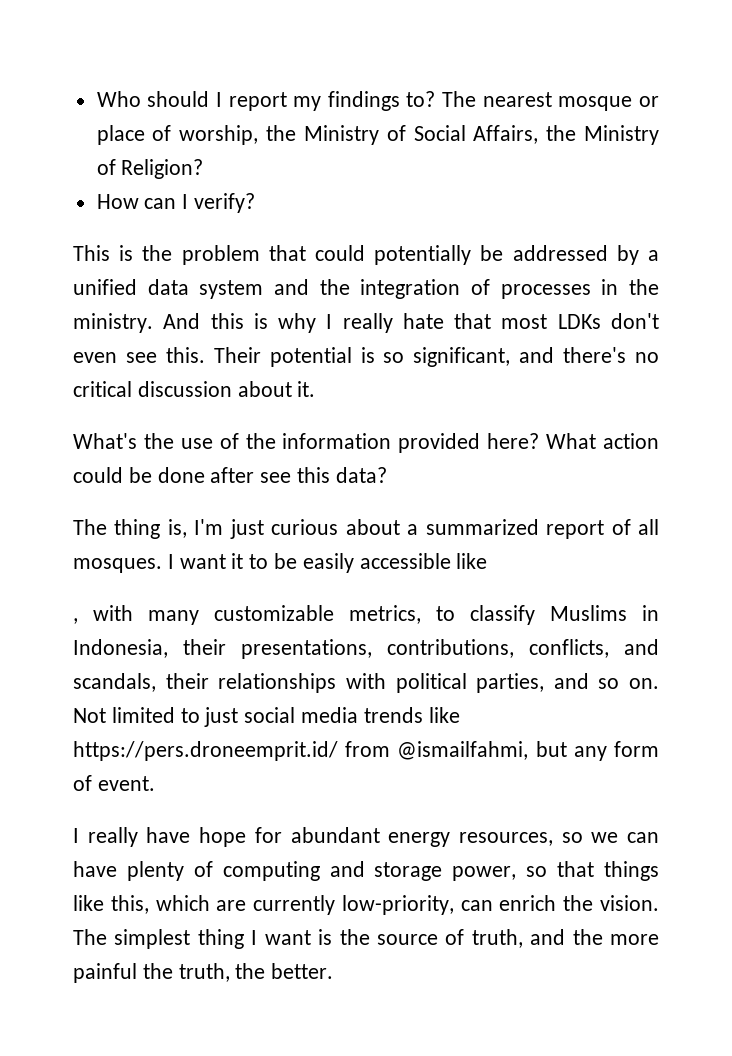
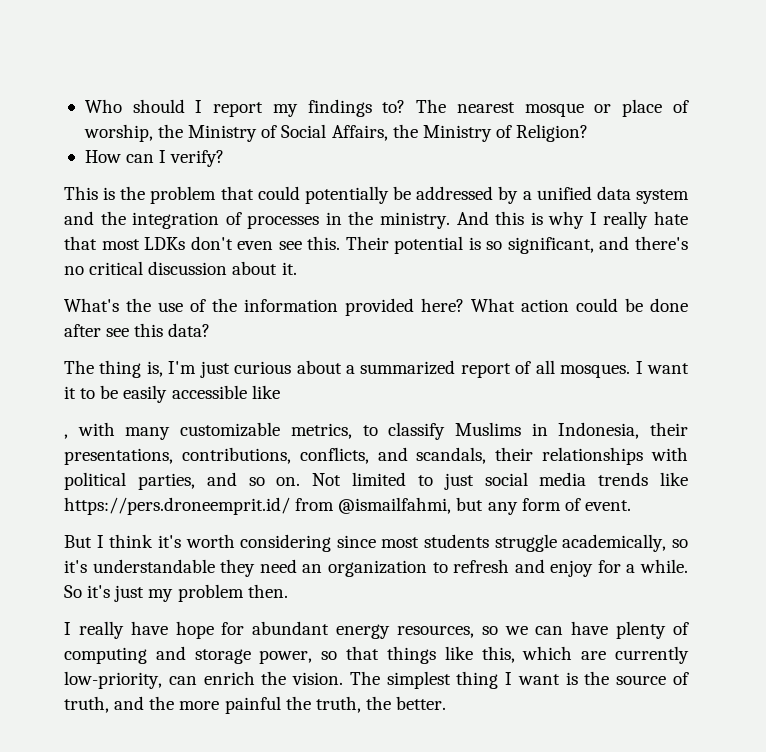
(155, 783) none -> [64,534,688,552] [64,559,689,577] [64,584,288,602] // But I think it's worth considering since most students struggle academically, so it's understandable they need an organization to refresh and enjoy for a while. So it's just my problem then.

